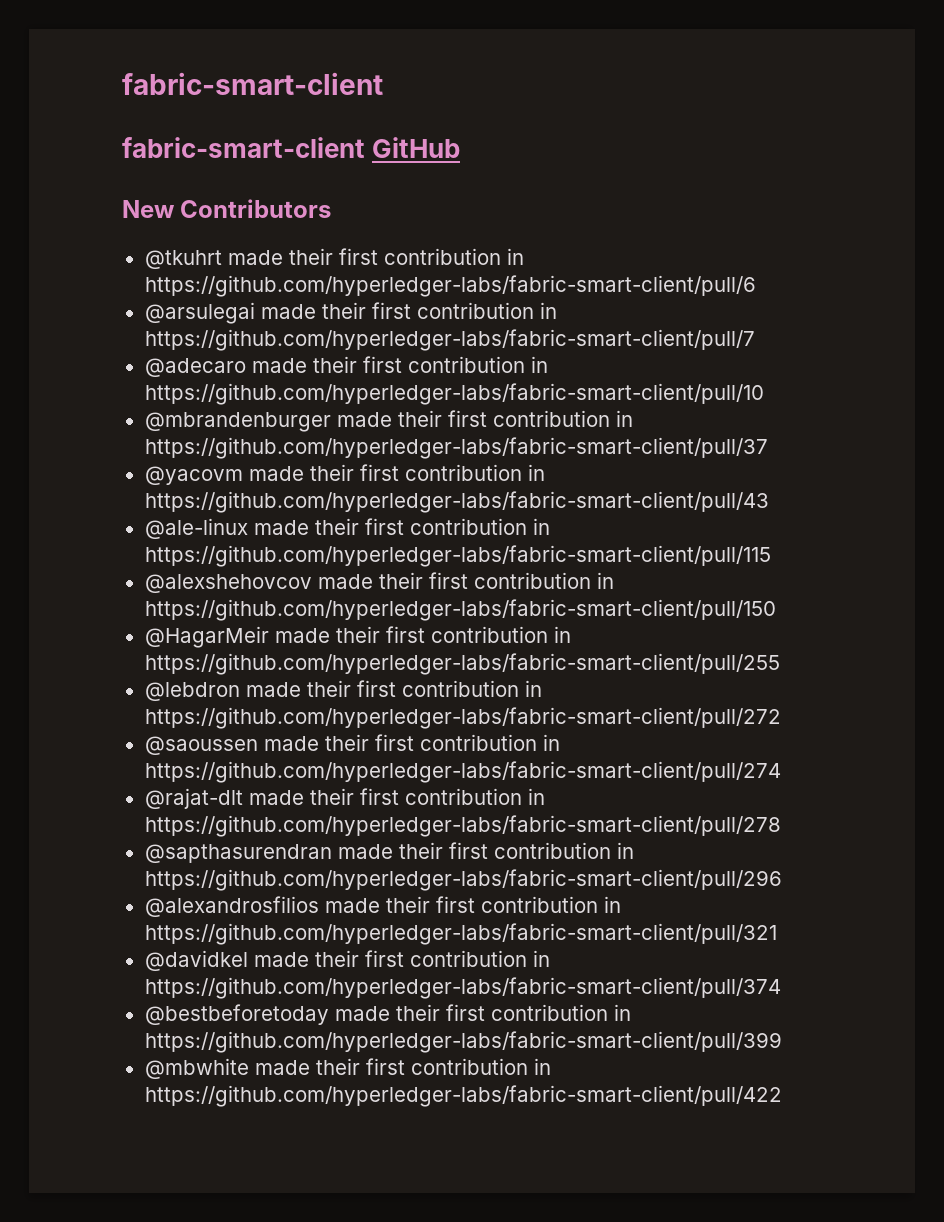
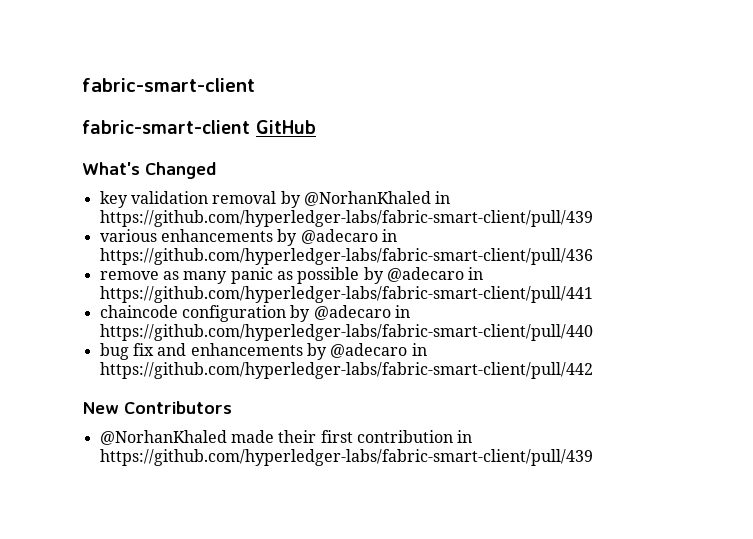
(461, 147) none -> [82,162,216,179] [99,191,451,208] [99,210,593,227] [99,229,397,246] [99,248,593,265] [99,267,484,284] [99,286,593,303] [99,305,410,322] [99,324,593,341] [99,343,427,360] [99,362,593,379] // What's Changed // key validation removal by @NorhanKhaled in https://github.com/hyperledger-labs/fabric-smart-client/pull/439 // various enhancements by @adecaro in https://github.com/hyperledger-labs/fabric-smart-client/pull/436 // remove as many panic as possible by @adecaro in https://github.com/hyperledger-labs/fabric-smart-client/pull/441 // chaincode configuration by @adecaro in https://github.com/hyperledger-labs/fabric-smart-client/pull/440 // bug fix and enhancements by @adecaro in https://github.com/hyperledger-labs/fabric-smart-client/pull/442
[144,248,524,269] [144,275,756,297] [144,302,557,324] [144,329,755,351] [144,356,548,377] [144,383,764,405] [144,410,633,432] [144,437,768,459] [144,464,545,485] [144,491,769,513] [144,518,550,539] [144,545,771,567] [144,572,614,593] [144,599,776,621] [144,626,571,648] [144,653,780,675] [144,680,542,701] [144,707,781,729] [144,734,560,755] [144,761,781,783] [144,788,545,809] [144,815,781,837] [144,842,634,863] [144,869,782,891] [144,896,621,917] [144,923,777,945] [144,950,550,971] [144,977,781,999] [144,1004,631,1025] [144,1031,782,1053] [144,1058,551,1079] [144,1085,782,1107] @tkuhrt made their first contribution in https://github.com/hyperledger-labs/fabric-smart-client/pull/6 // @arsulegai made their first contribution in https://github.com/hyperledger-labs/fabric-smart-client/pull/7 // @adecaro made their first contribution in https://github.com/hyperledger-labs/fabric-smart-client/pull/10 // @mbrandenburger made their first contribution in https://github.com/hyperledger-labs/fabric-smart-client/pull/37 // @yacovm made their first contribution in https://github.com/hyperledger-labs/fabric-smart-client/pull/43 // @ale-linux made their first contribution in https://github.com/hyperledger-labs/fabric-smart-client/pull/115 // @alexshehovcov made their first contribution in https://github.com/hyperledger-labs/fabric-smart-client/pull/150 // @HagarMeir made their first contribution in https://github.com/hyperledger-labs/fabric-smart-client/pull/255 // @lebdron made their first contribution in https://github.com/hyperledger-labs/fabric-smart-client/pull/272 // @saoussen made their first contribution in https://github.com/hyperledger-labs/fabric-smart-client/pull/274 // @rajat-dlt made their first contribution in https://github.com/hyperledger-labs/fabric-smart-client/pull/278 // @sapthasurendran made their first contribution in https://github.com/hyperledger-labs/fabric-smart-client/pull/296 // @alexandrosfilios made their first contribution in https://github.com/hyperledger-labs/fabric-smart-client/pull/321 // @davidkel made their first contribution in https://github.com/hyperledger-labs/fabric-smart-client/pull/374 // @bestbeforetoday made their first contribution in https://github.com/hyperledger-labs/fabric-smart-client/pull/399 // @mbwhite made their first contribution in https://github.com/hyperledger-labs/fabric-smart-client/pull/422 -> [99,430,473,445] [99,449,593,466] @NorhanKhaled made their first contribution in https://github.com/hyperledger-labs/fabric-smart-client/pull/439

